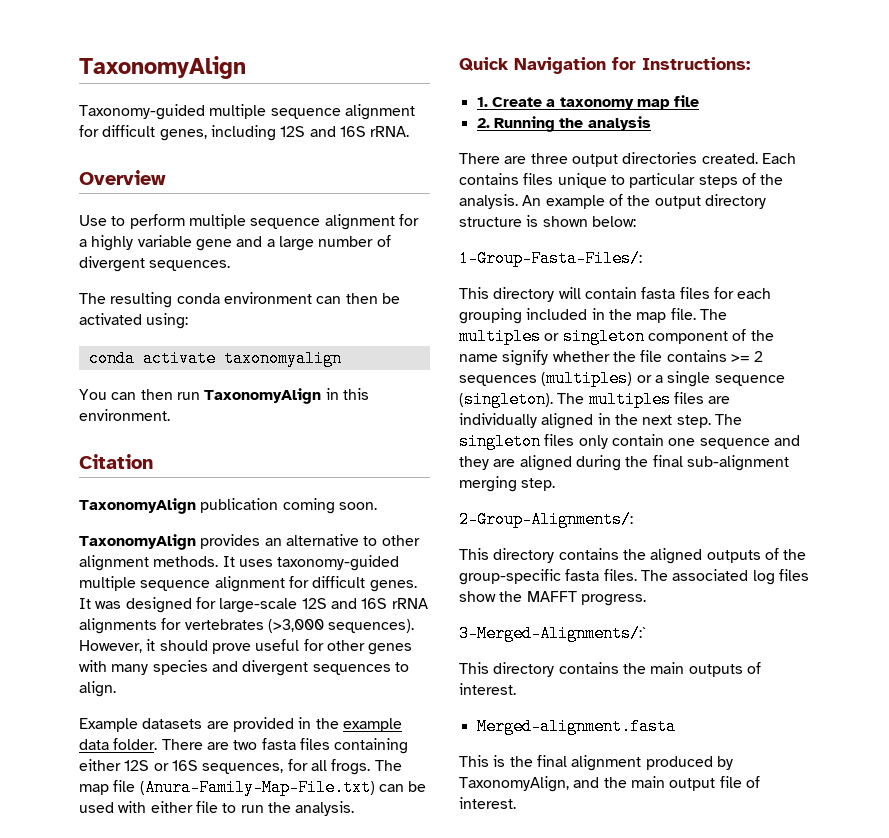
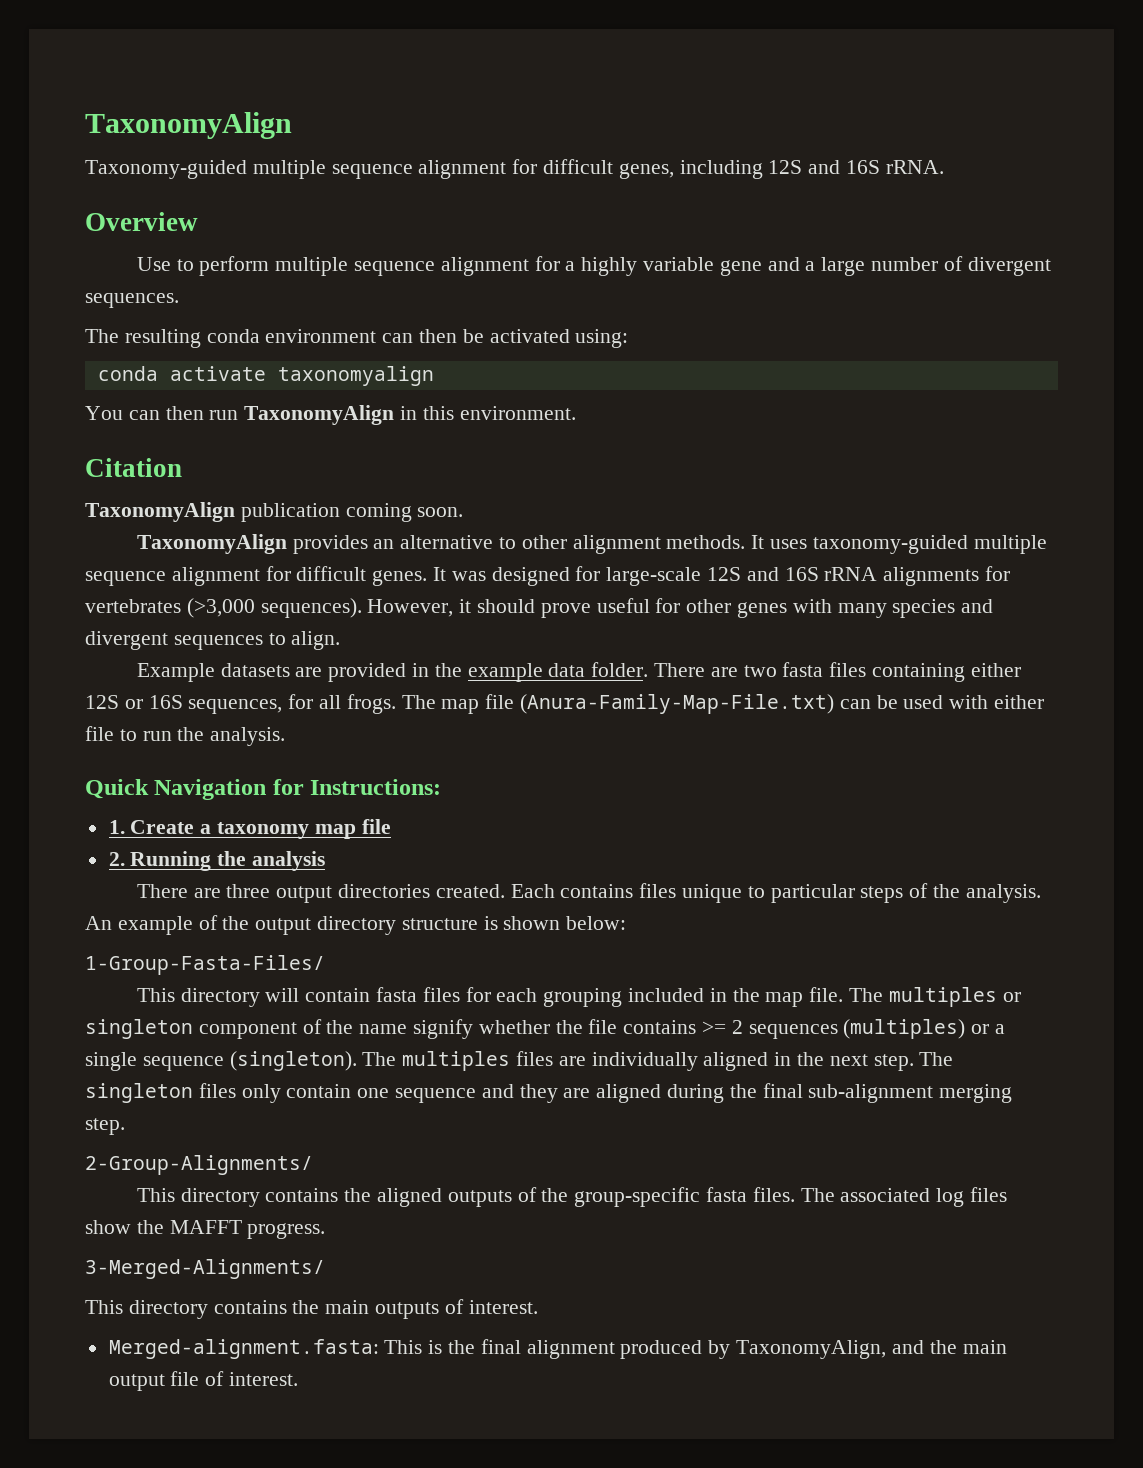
[459,250,642,267] 1-Group-Fasta-Files/: -> [85,955,325,975] 1-Group-Fasta-Files/
[459,511,633,528] 2-Group-Alignments/: -> [85,1155,313,1175] 2-Group-Alignments/
[459,625,646,642] 3-Merged-Alignments/:` -> [85,1259,325,1279] 3-Merged-Alignments/
[476,718,676,735] Merged-alignment.fasta // -> [108,1339,379,1359] Merged-alignment.fasta:

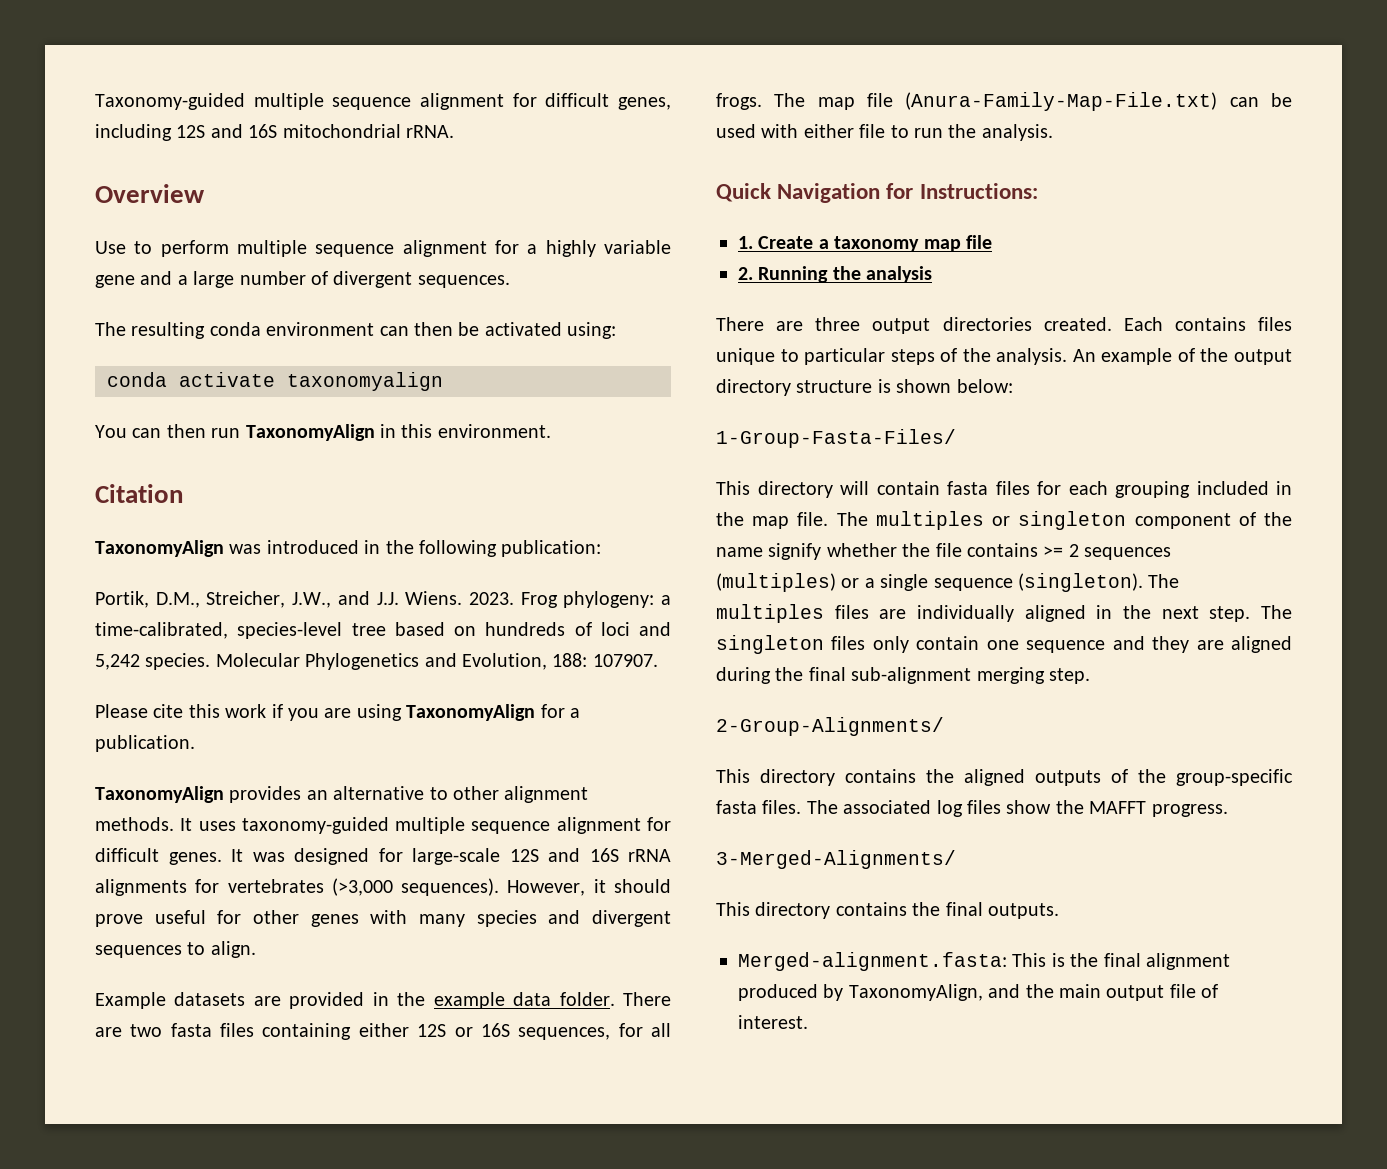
[85,112,292,139] TaxonomyAlign // -> (95, 101) none
(881, 167) none -> [282,124,401,138] mitochondrial
[240,503,464,522] publication coming soon. -> [229,540,602,557] [95,591,671,608] [95,622,671,639] [95,653,658,670] [95,704,580,721] [95,735,195,752] was introduced in the following publication: // Portik, D.M., Streicher, J.W., and J.J. Wiens. 2023. Frog phylogeny: a time-calibrated, species-level tree based on hundreds of loci and 5,242 species. Molecular Phylogenetics and Evolution, 188: 107907. // Please cite this work if you are using TaxonomyAlign for a publication.
[325,1299,538,1319] main outputs of interest. -> [945,902,1059,919] final outputs.

